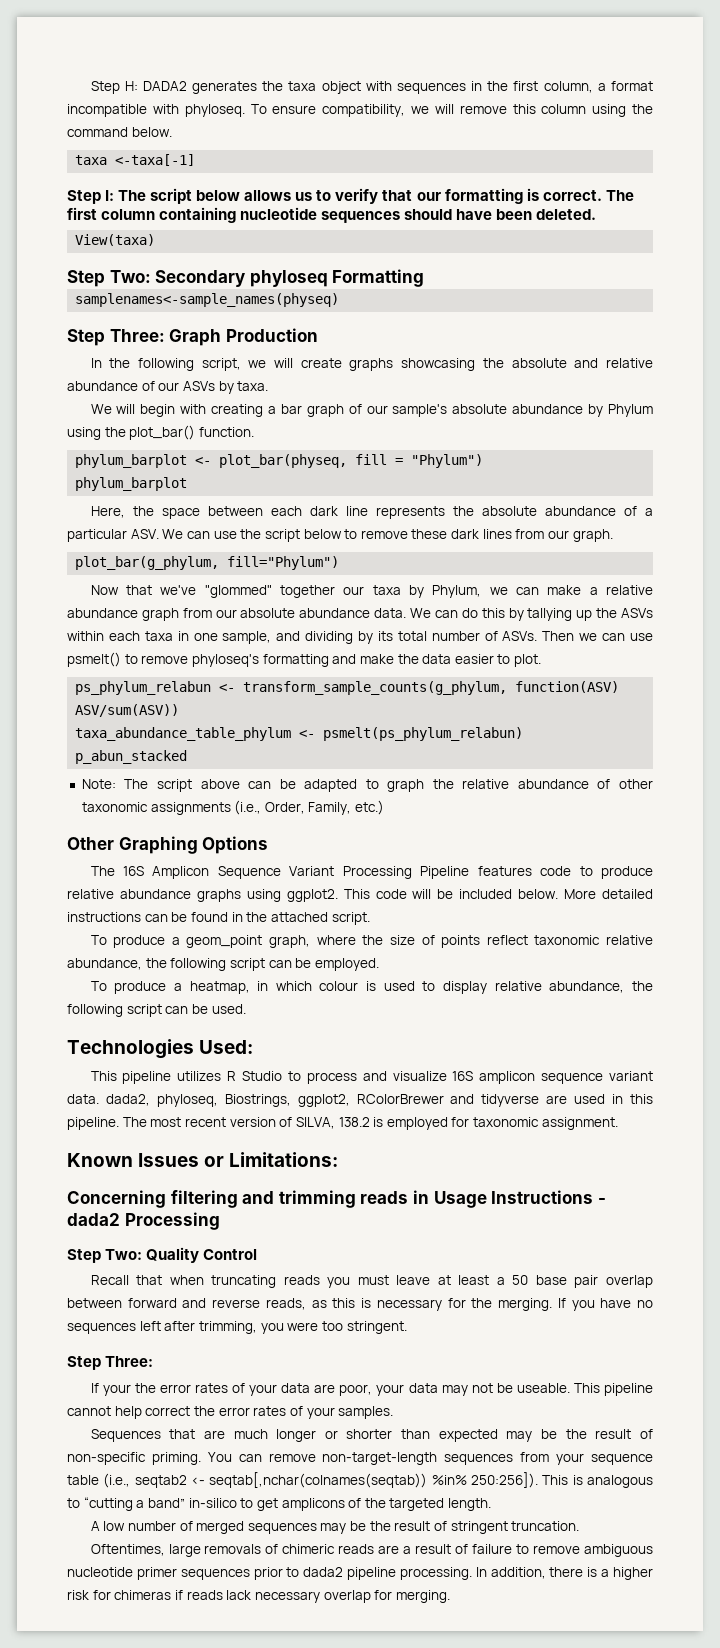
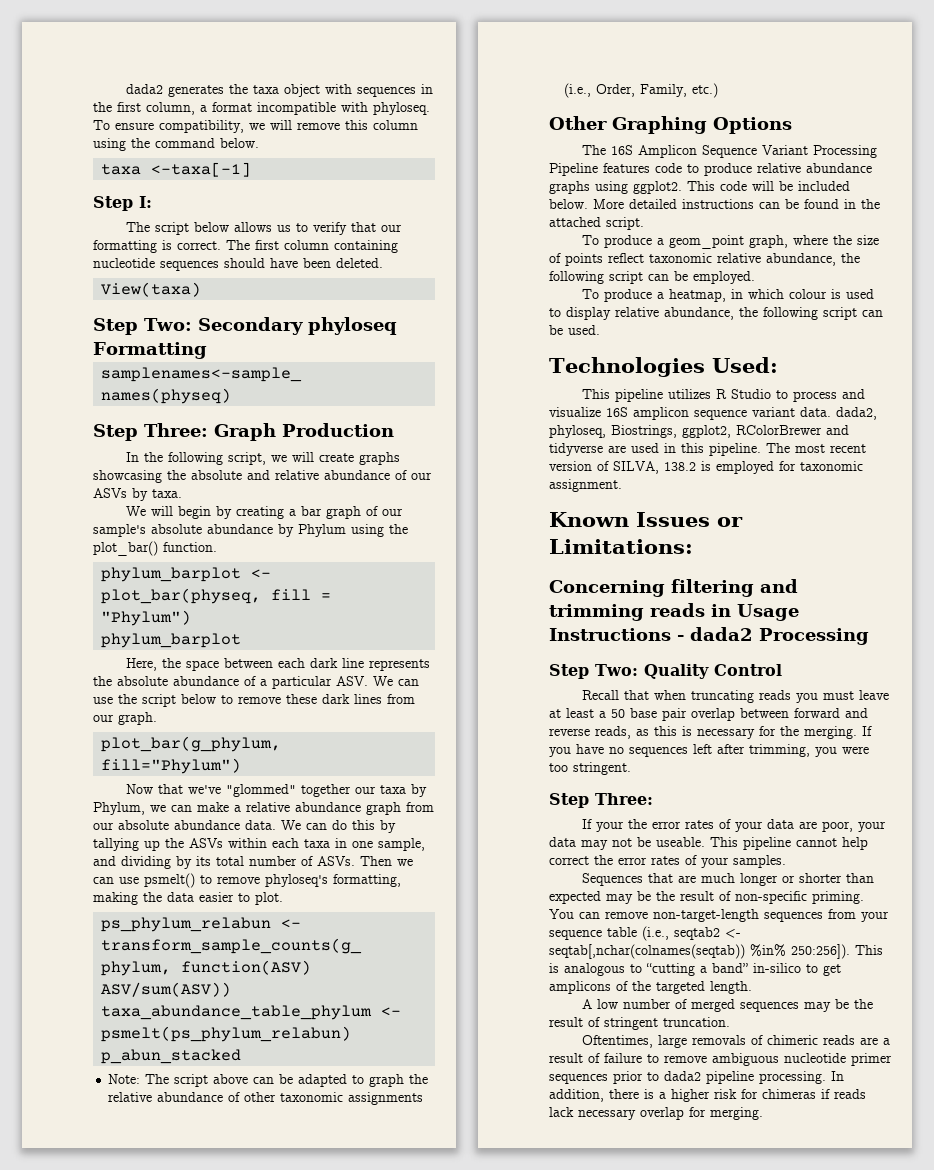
[90,81,187,94] Step H: DADA2 -> [126,84,164,94] dada2
(115, 195) none -> (152, 202) //
[180,404,207,414] with -> [216,506,233,519] by
[262,654,394,667] formatting and make -> [333,874,401,887] [93,892,138,905] formatting, making

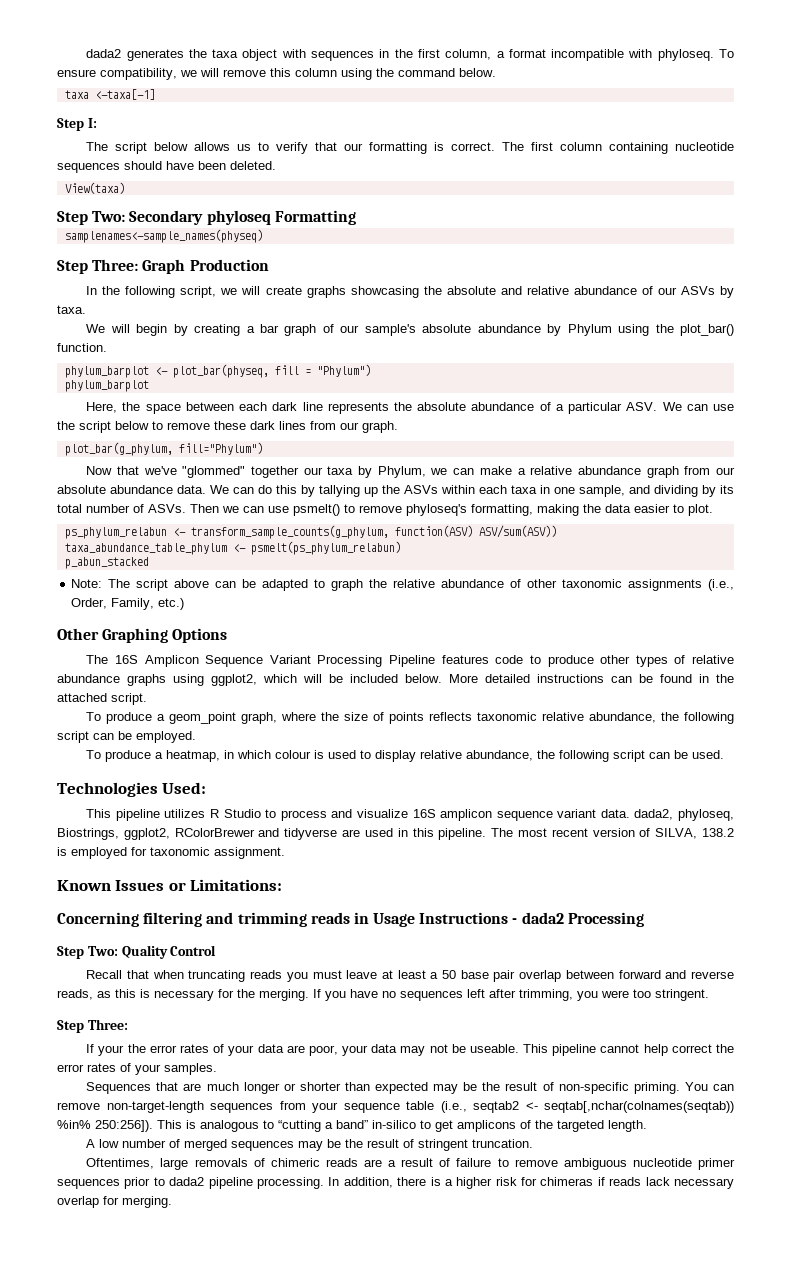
(752, 169) none -> [600,655,686,667] other types of
[633,181,747,194] ggplot2. This code -> [211,674,297,686] ggplot2, which
[608,253,644,263] reflect -> [429,712,473,721] reflects

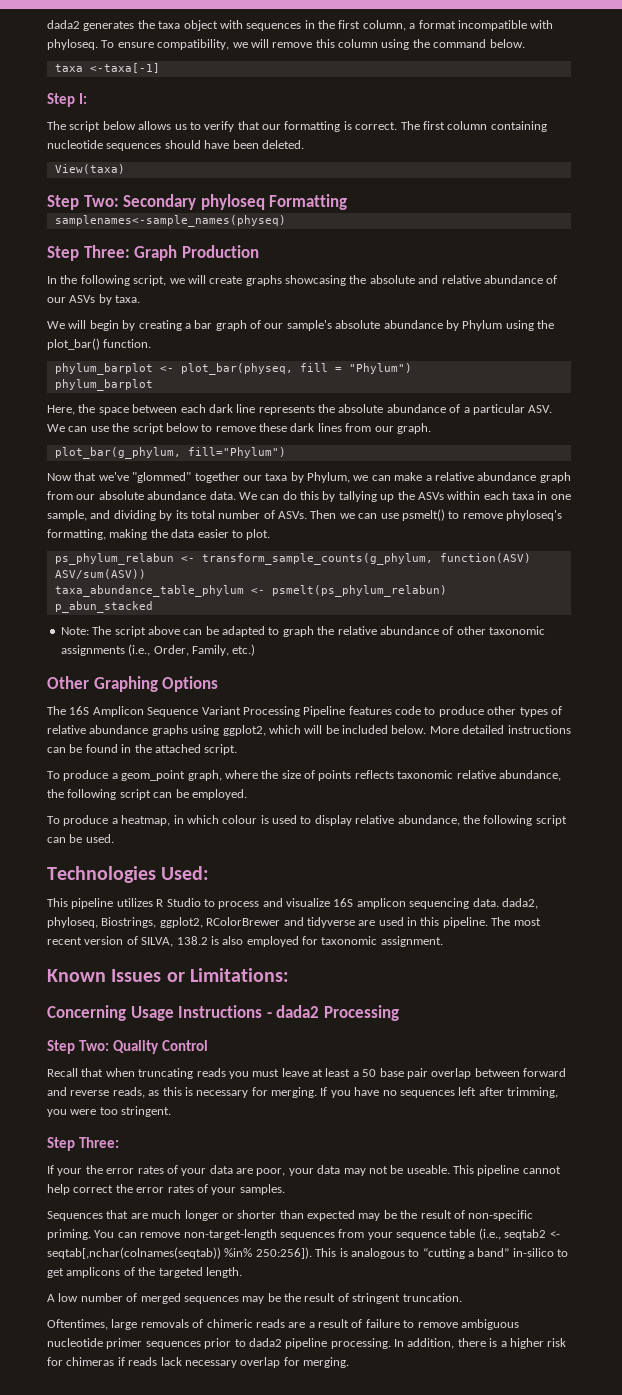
[496,809,597,821] sequence variant -> [409,898,470,909] sequencing
(67, 851) none -> [222,936,244,945] also
[143,912,369,927] filtering and trimming reads in -> (126, 1013) none
[237,989,255,998] the -> (268, 1091) none

